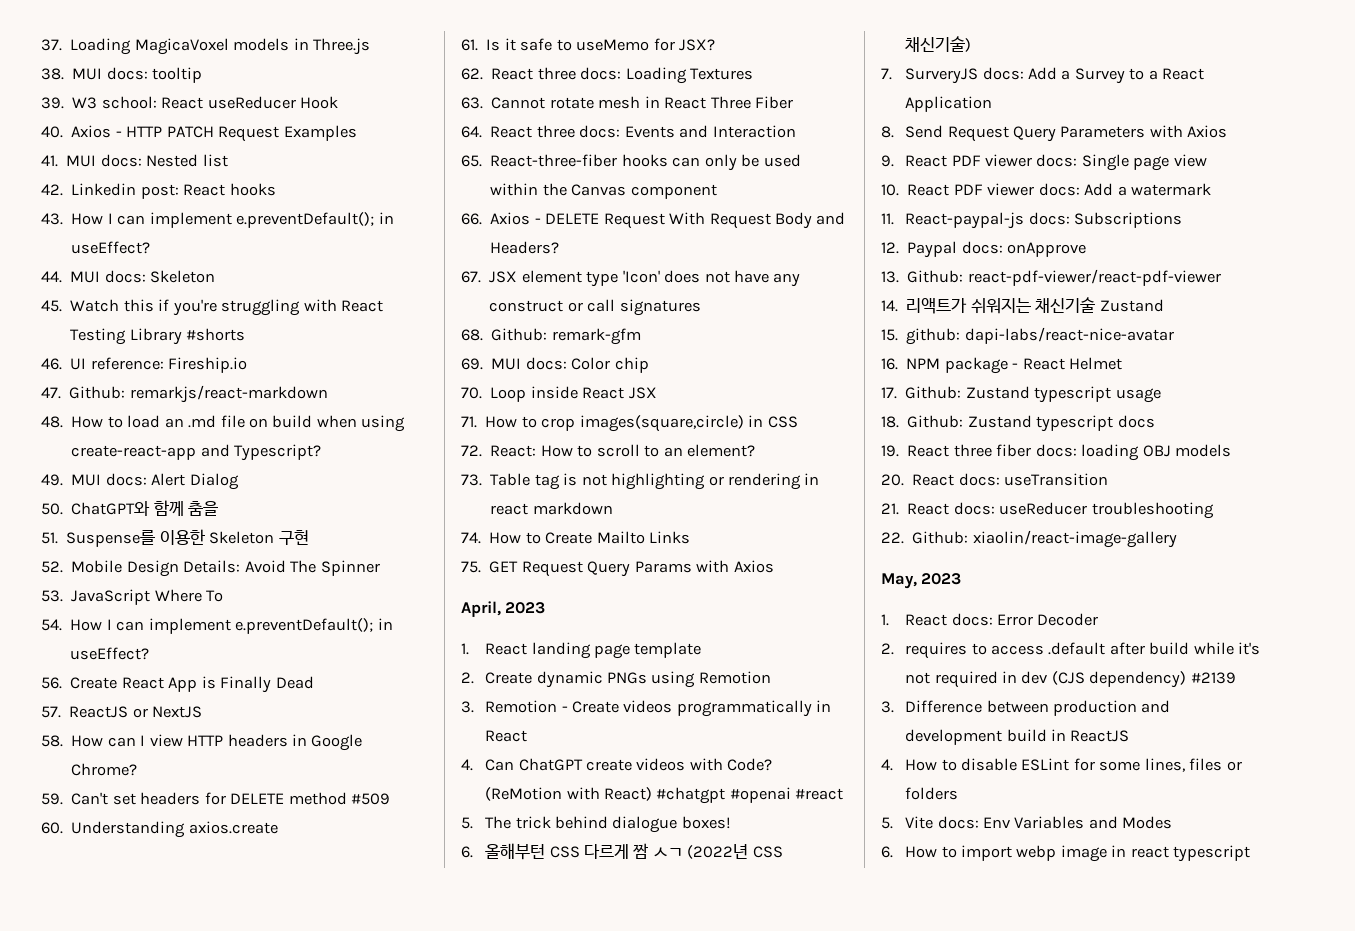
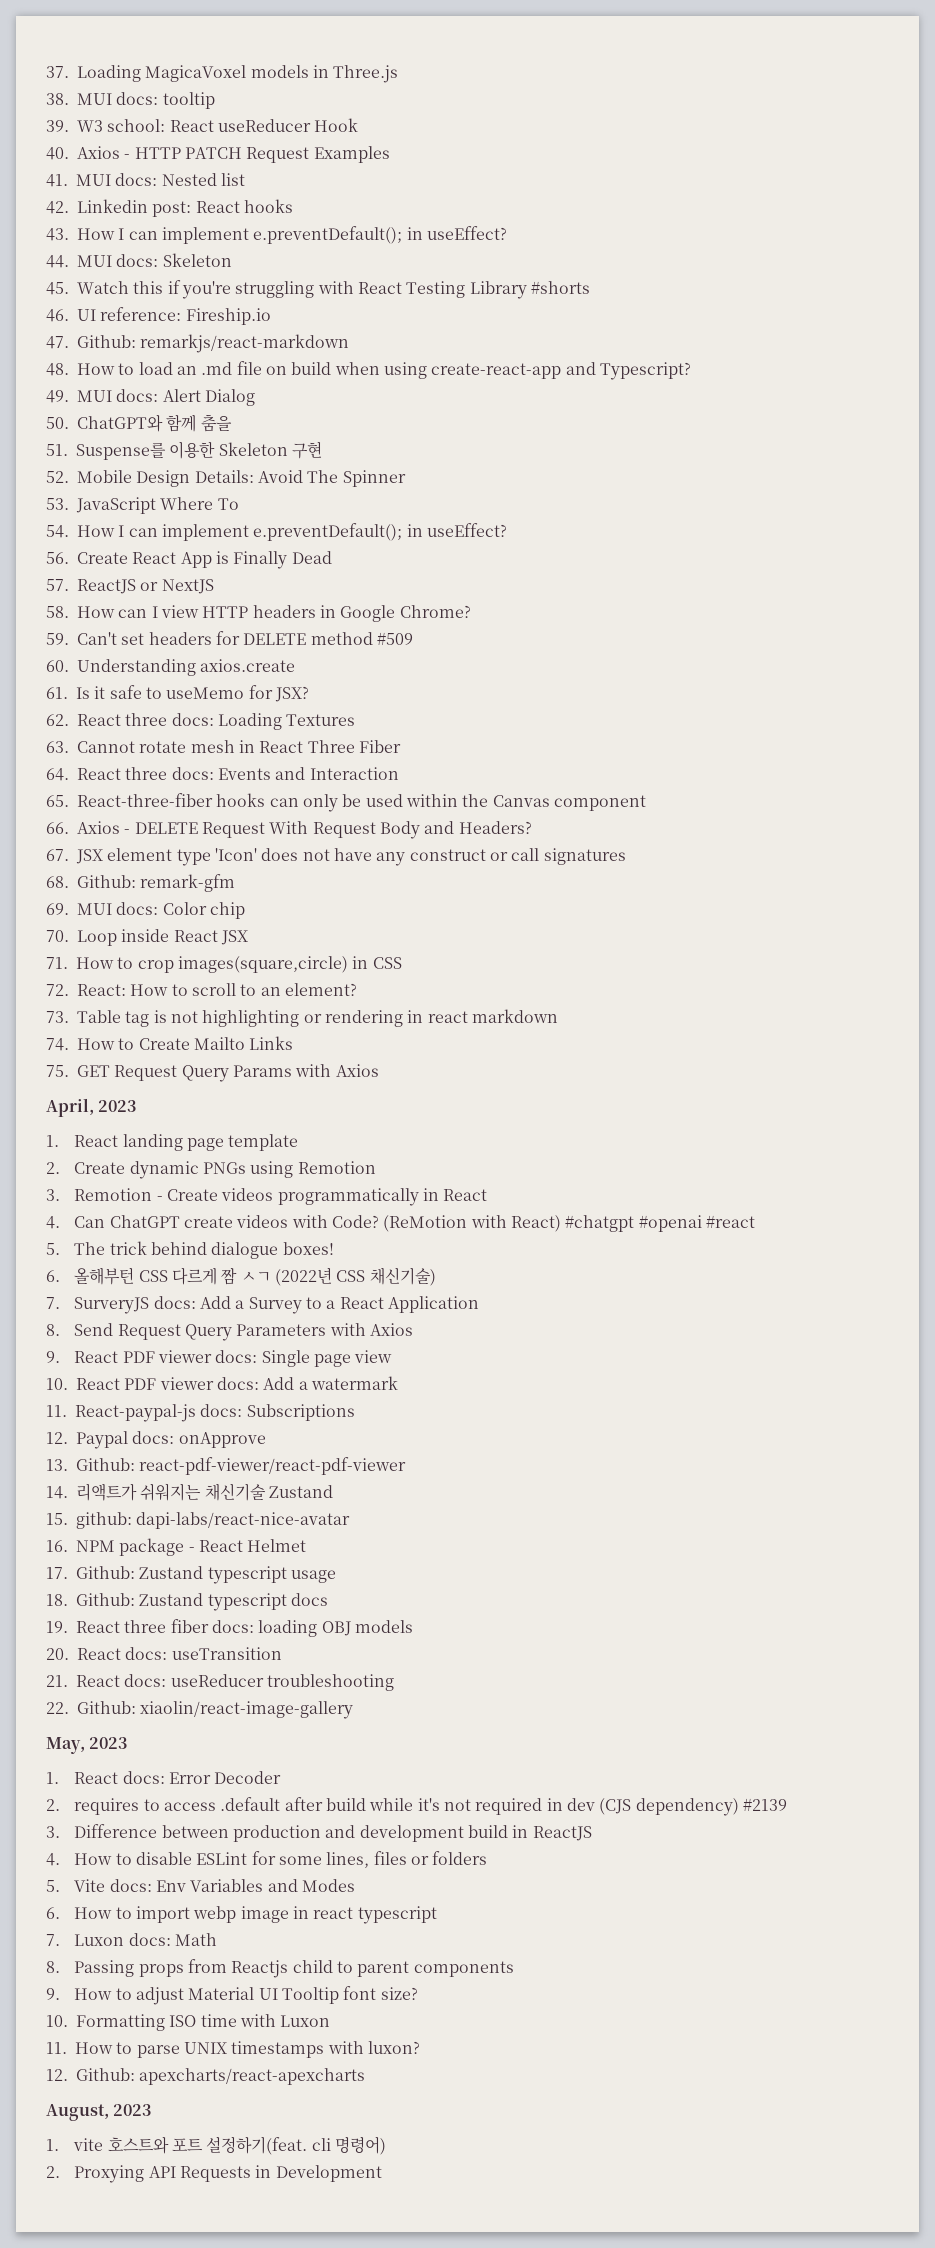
(1251, 853) none -> [46,1933,218,1946] [46,1959,514,1978] [46,1986,418,2005] [46,2014,331,2031] [46,2041,420,2058] [46,2068,366,2085] [46,2104,152,2121] [46,2136,386,2155] [46,2165,382,2183] // 7. Luxon docs: Math // 8. Passing props from Reactjs child to parent components // 9. How to adjust Material UI Tooltip font size? // 10. Formatting ISO time with Luxon // 11. How to parse UNIX timestamps with luxon? // 12. Github: apexcharts/react-apexcharts // August, 2023 // 1. vite 호스트와 포트 설정하기(feat. cli 명령어) // 2. Proxying API Requests in Development

